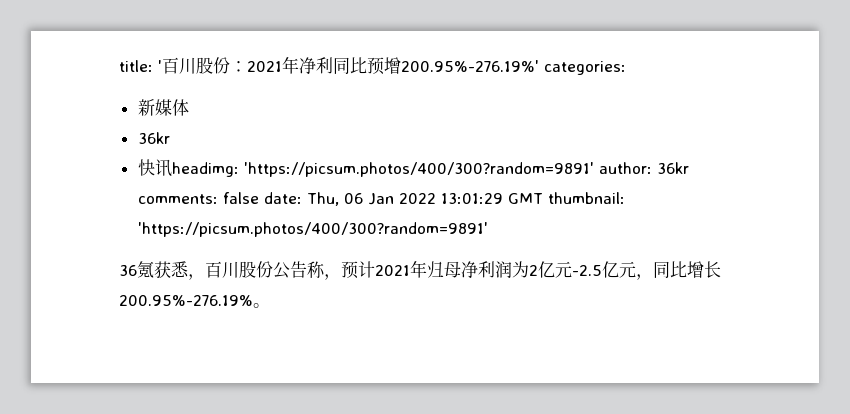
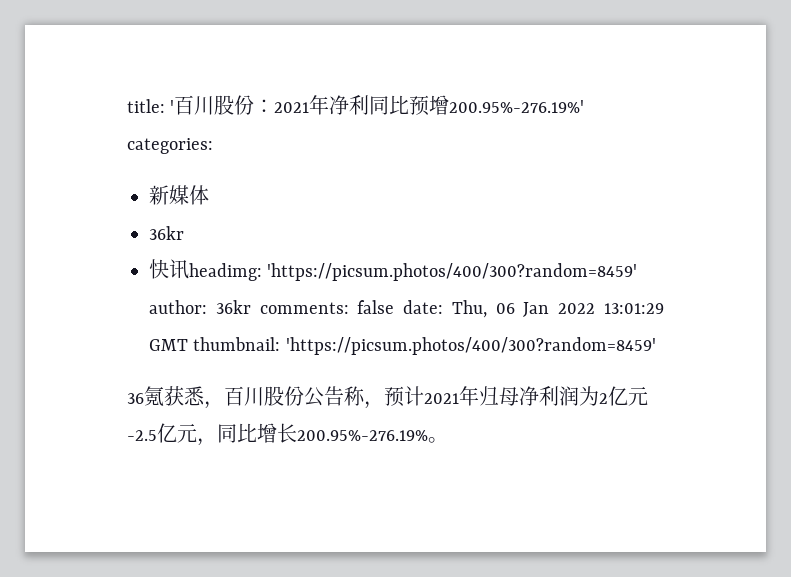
[243,162,594,177] 'https://picsum.photos/400/300?random=9891' -> [267,263,638,281] 'https://picsum.photos/400/300?random=8459'
[137,222,488,237] 'https://picsum.photos/400/300?random=9891' -> [285,337,656,355] 'https://picsum.photos/400/300?random=8459'

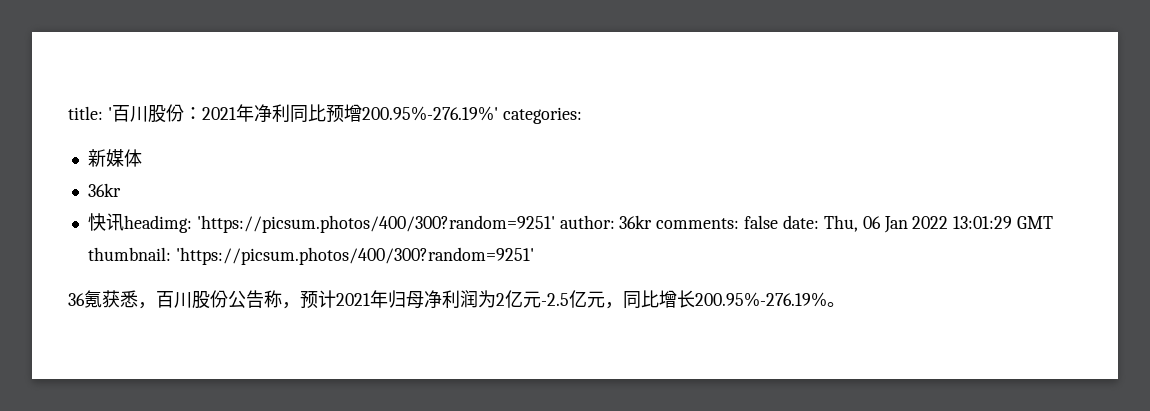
[267,263,638,281] 'https://picsum.photos/400/300?random=8459' -> [196,215,555,233] 'https://picsum.photos/400/300?random=9251'
[285,337,656,355] 'https://picsum.photos/400/300?random=8459' -> [175,247,534,265] 'https://picsum.photos/400/300?random=9251'

